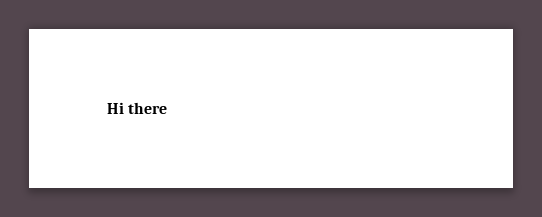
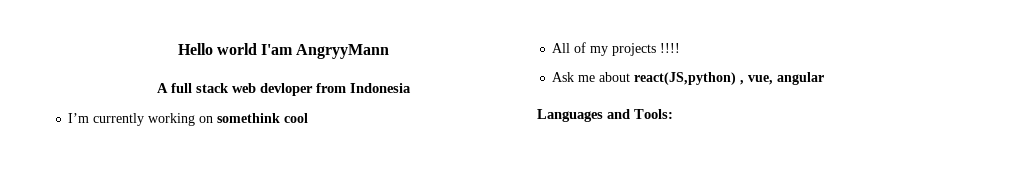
[107,102,168,114] Hi there -> [177,43,390,59] [157,83,411,96] [68,113,309,126] [552,42,681,56] [552,72,825,85] [537,109,673,122] Hello world I'am AngryyMann // A full stack web devloper from Indonesia // I’m currently working on somethink cool // All of my projects !!!! // Ask me about react(JS,python) , vue, angular // Languages and Tools:

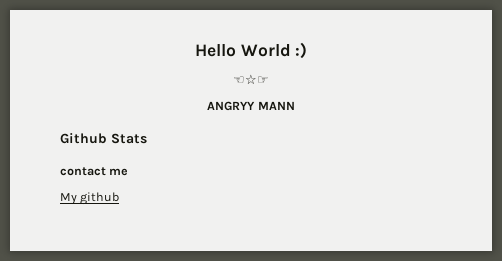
[216,43,390,59] [157,83,411,96] [68,113,309,126] [552,42,681,56] [552,72,825,85] [537,109,673,122] world I'am AngryyMann // A full stack web devloper from Indonesia // I’m currently working on somethink cool // All of my projects !!!! // Ask me about react(JS,python) , vue, angular // Languages and Tools: -> [240,42,308,59] [233,74,269,85] [207,101,295,111] [60,133,147,144] [60,167,129,176] [60,192,120,205] World :) // ☜☆☞ // ANGRYY MANN // Github Stats // contact me // My github

